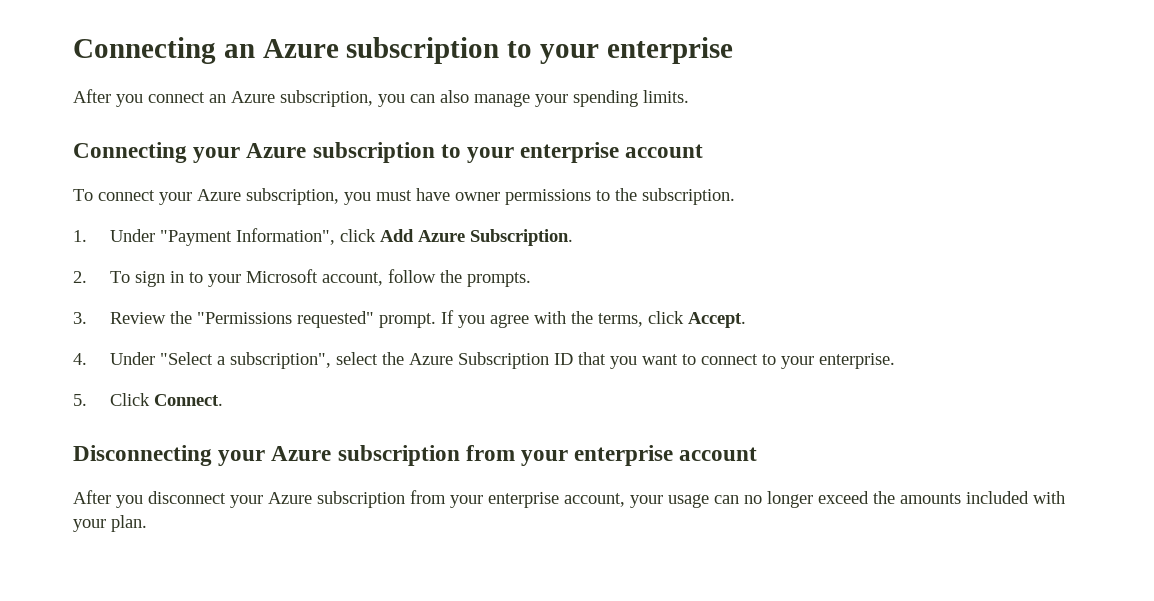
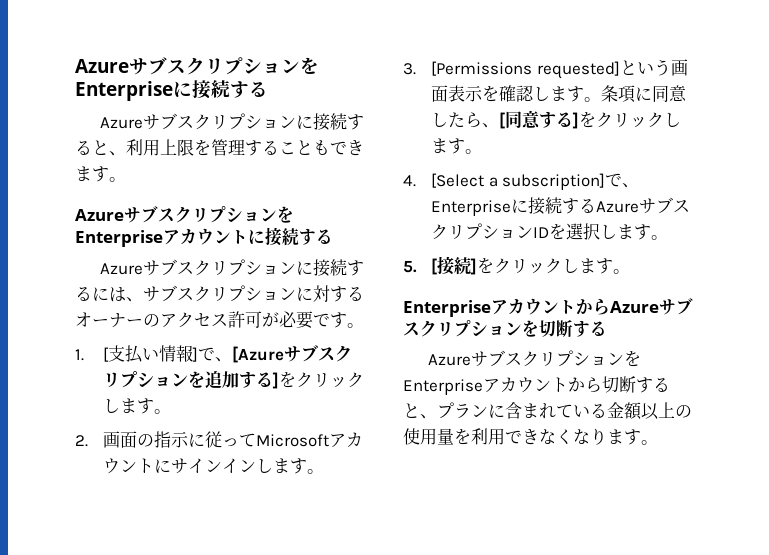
[73,37,733,64] [73,89,689,107] [73,142,704,163] [73,188,735,205] [73,228,573,246] [73,269,531,287] [73,310,746,328] [73,352,895,369] [73,393,223,406] [73,445,758,466] [73,490,1065,508] [73,515,147,532] Connecting an Azure subscription to your enterprise // After you connect an Azure subscription, you can also manage your spending limits. // Connecting your Azure subscription to your enterprise account // To connect your Azure subscription, you must have owner permissions to the subscription. // 1. Under "Payment Information", click Add Azure Subscription. // 2. To sign in to your Microsoft account, follow the prompts. // 3. Review the "Permissions requested" prompt. If you agree with the terms, click Accept. // 4. Under "Select a subscription", select the Azure Subscription ID that you want to connect to your enterprise. // 5. Click Connect. // Disconnecting your Azure subscription from your enterprise account // After you disconnect your Azure subscription from your enterprise account, your usage can no longer exceed the amounts included with your plan. -> [75,57,319,75] [75,80,268,101] [100,113,365,131] [75,139,364,156] [75,166,126,182] [75,206,294,223] [75,227,333,247] [100,259,365,277] [75,285,364,302] [75,311,364,329] [75,345,353,363] [103,370,365,389] [103,398,172,414] [75,431,364,448] [103,458,325,474] [403,59,688,79] [431,85,688,103] [431,110,682,129] [431,138,483,154] [403,173,640,190] [431,197,691,216] [431,223,669,240] [403,256,631,275] [403,298,693,317] [403,319,607,337] [428,350,642,367] [403,376,670,395] [403,402,692,420] [403,428,658,445] AzureサブスクリプションをEnterpriseに接続する // Azureサブスクリプションに接続すると、利用上限を管理することもできます。 // AzureサブスクリプションをEnterpriseアカウントに接続する // Azureサブスクリプションに接続するには、サブスクリプションに対するオーナーのアクセス許可が必要です。 // 1. [支払い情報]で、[Azureサブスクリプションを追加する]をクリックします。 // 2.画面の指示に従ってMicrosoftアカウントにサインインします。 // 3. [Permissions requested]という画面表示を確認します。条項に同意したら、[同意する]をクリックします。 // 4. [Select a subscription]で、Enterpriseに接続するAzureサブスクリプションIDを選択します。 // 5. [接続]をクリックします。 // EnterpriseアカウントからAzureサブスクリプションを切断する // AzureサブスクリプションをEnterpriseアカウントから切断すると、プランに含まれている金額以上の使用量を利用できなくなります。

